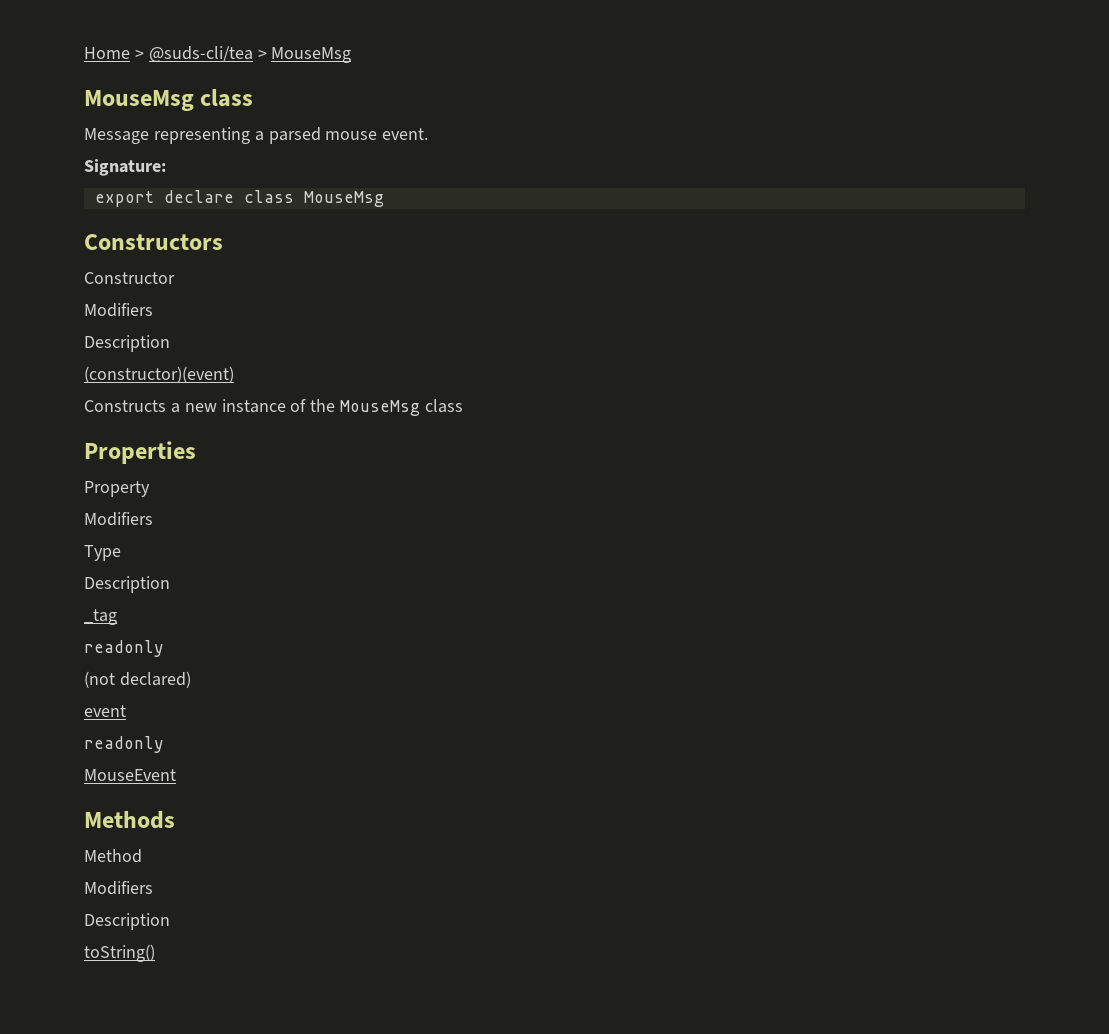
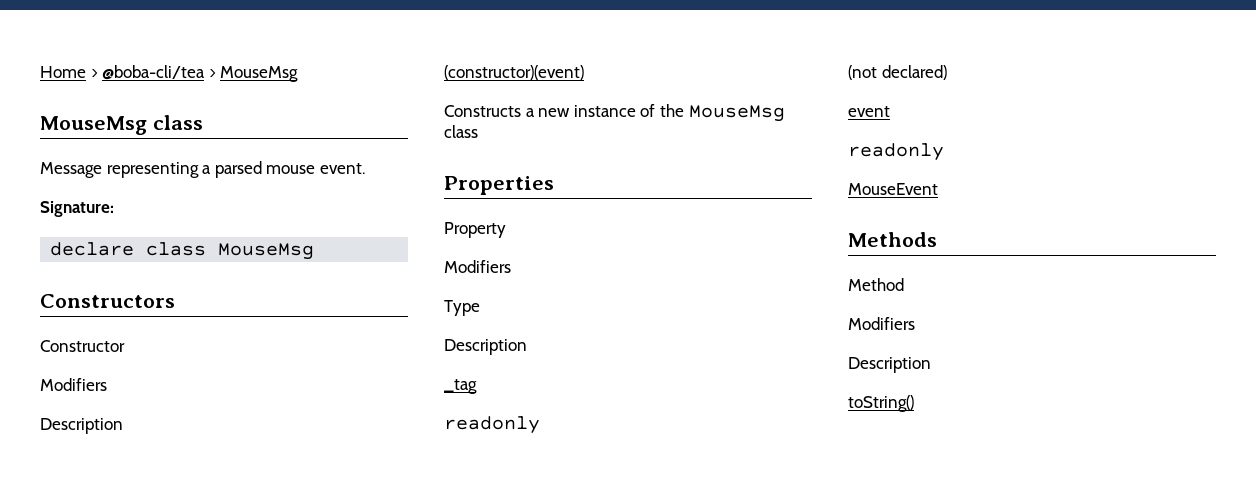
[148,46,253,62] @suds-cli/tea -> [102,65,206,80] @boba-cli/tea
[94,191,154,207] export -> (114, 209) none

